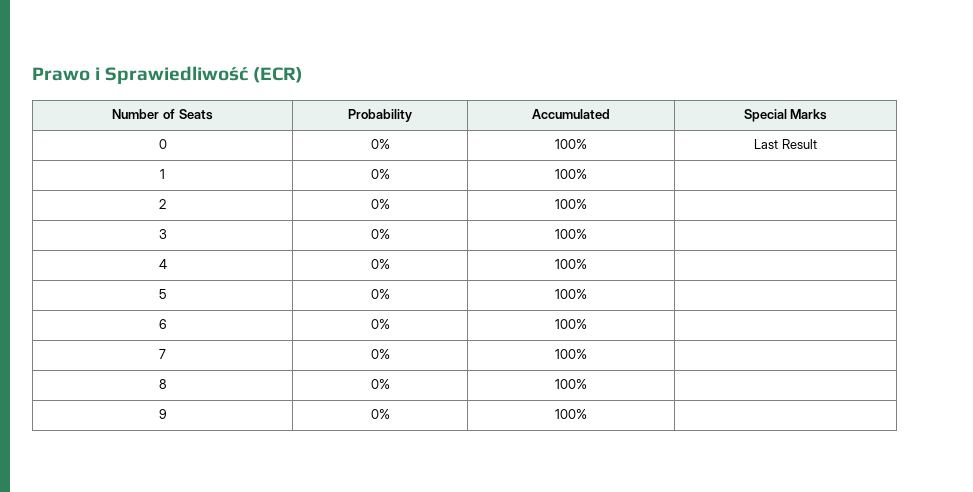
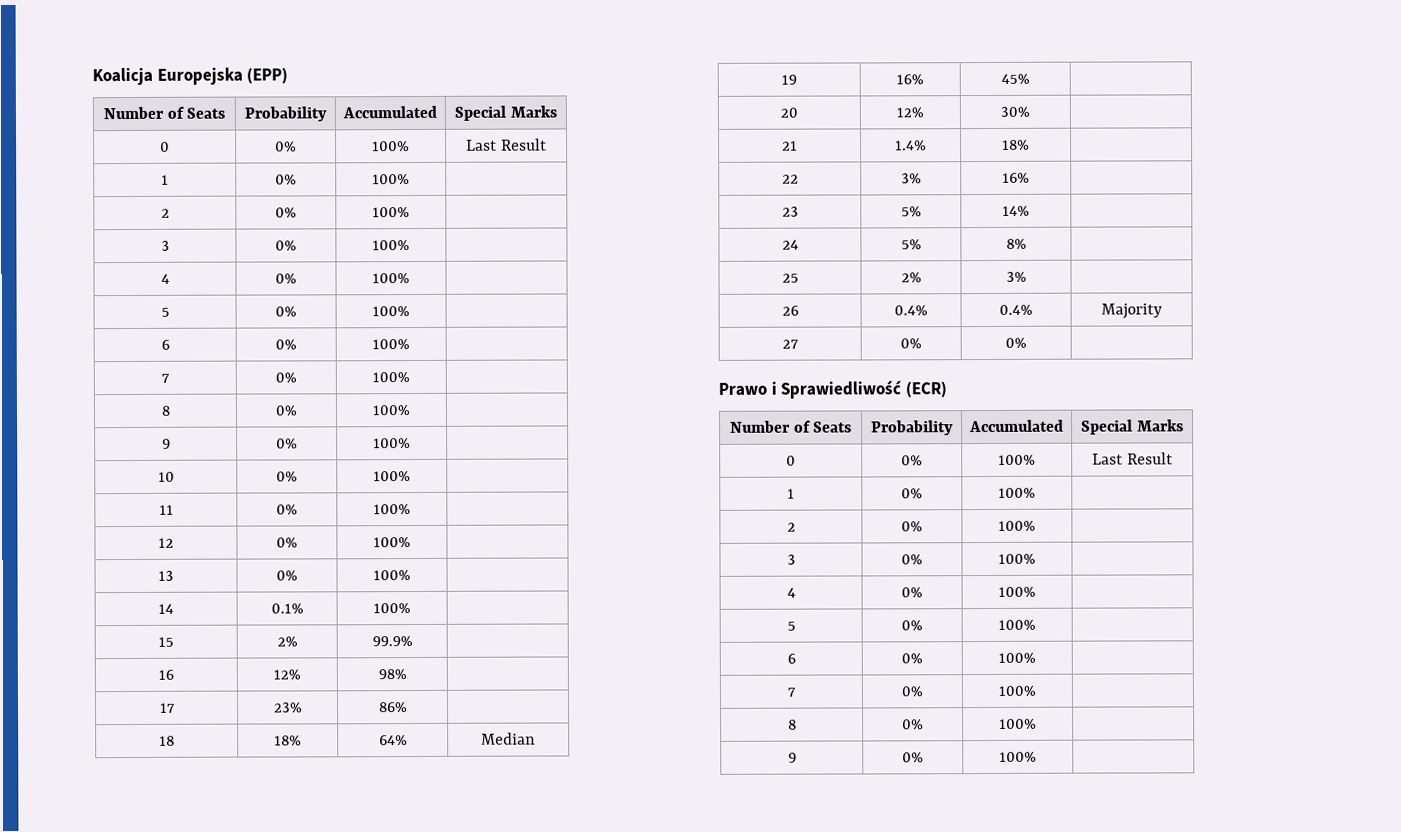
(32, 74) none -> [92,67,289,86] [102,106,226,120] [243,106,327,122] [342,105,437,119] [454,105,557,121] [160,141,170,152] [275,141,297,152] [372,141,410,152] [466,138,547,151] [161,174,169,185] [275,174,297,185] [372,174,410,185] [160,208,170,218] [275,207,297,218] [372,207,410,218] [160,240,170,251] [275,240,297,251] [372,240,410,251] [160,273,170,284] [275,273,297,284] [372,273,410,284] [160,307,170,317] [275,306,297,317] [372,306,410,317] [160,339,170,350] [275,339,297,350] [372,339,410,350] [161,373,170,383] [275,372,297,383] [372,372,410,383] [160,405,170,416] [275,405,297,416] [372,405,410,416] [161,438,171,449] [276,438,298,449] [373,438,411,449] [157,471,175,482] [276,471,298,482] [373,471,411,482] [158,504,174,515] [276,504,298,515] [373,504,411,515] [158,537,174,548] [276,537,298,548] [373,537,411,548] [158,570,174,581] [276,570,298,581] [373,570,411,581] [158,603,174,614] [270,603,304,614] [373,603,411,614] [158,636,174,647] [276,636,298,647] [371,636,413,647] [158,669,174,680] [273,669,301,680] [377,669,407,680] [158,702,176,713] [272,702,303,713] [377,702,408,713] [159,735,175,746] [274,735,302,746] [378,735,408,746] [481,732,536,745] [781,74,797,85] [896,74,924,85] [1000,73,1030,84] [780,107,798,118] [896,107,924,118] [1000,106,1030,117] [782,140,798,151] [895,140,927,151] [1002,139,1030,150] [781,174,799,184] [900,173,922,184] [1002,172,1030,183] [781,206,799,217] [900,206,922,217] [1002,205,1030,216] [781,239,799,250] [900,239,922,250] [1005,238,1027,249] [781,273,799,283] [900,272,922,283] [1005,271,1027,282] [781,305,799,316] [894,305,928,316] [999,304,1033,315] [1101,303,1163,319] [782,339,799,349] [900,338,922,349] [1005,337,1027,348] Koalicja Europejska (EPP) // Number of Seats | Probability | Accumulated | Special Marks // 0 | 0% | 100% | Last Result // 1 | 0% | 100% | // 2 | 0% | 100% | // 3 | 0% | 100% | // 4 | 0% | 100% | // 5 | 0% | 100% | // 6 | 0% | 100% | // 7 | 0% | 100% | // 8 | 0% | 100% | // 9 | 0% | 100% | // 10 | 0% | 100% | // 11 | 0% | 100% | // 12 | 0% | 100% | // 13 | 0% | 100% | // 14 | 0.1% | 100% | // 15 | 2% | 99.9% | // 16 | 12% | 98% | // 17 | 23% | 86% | // 18 | 18% | 64% | Median // 19 | 16% | 45% | // 20 | 12% | 30% | // 21 | 1.4% | 18% | // 22 | 3% | 16% | // 23 | 5% | 14% | // 24 | 5% | 8% | // 25 | 2% | 3% | // 26 | 0.4% | 0.4% | Majority // 27 | 0% | 0% | //

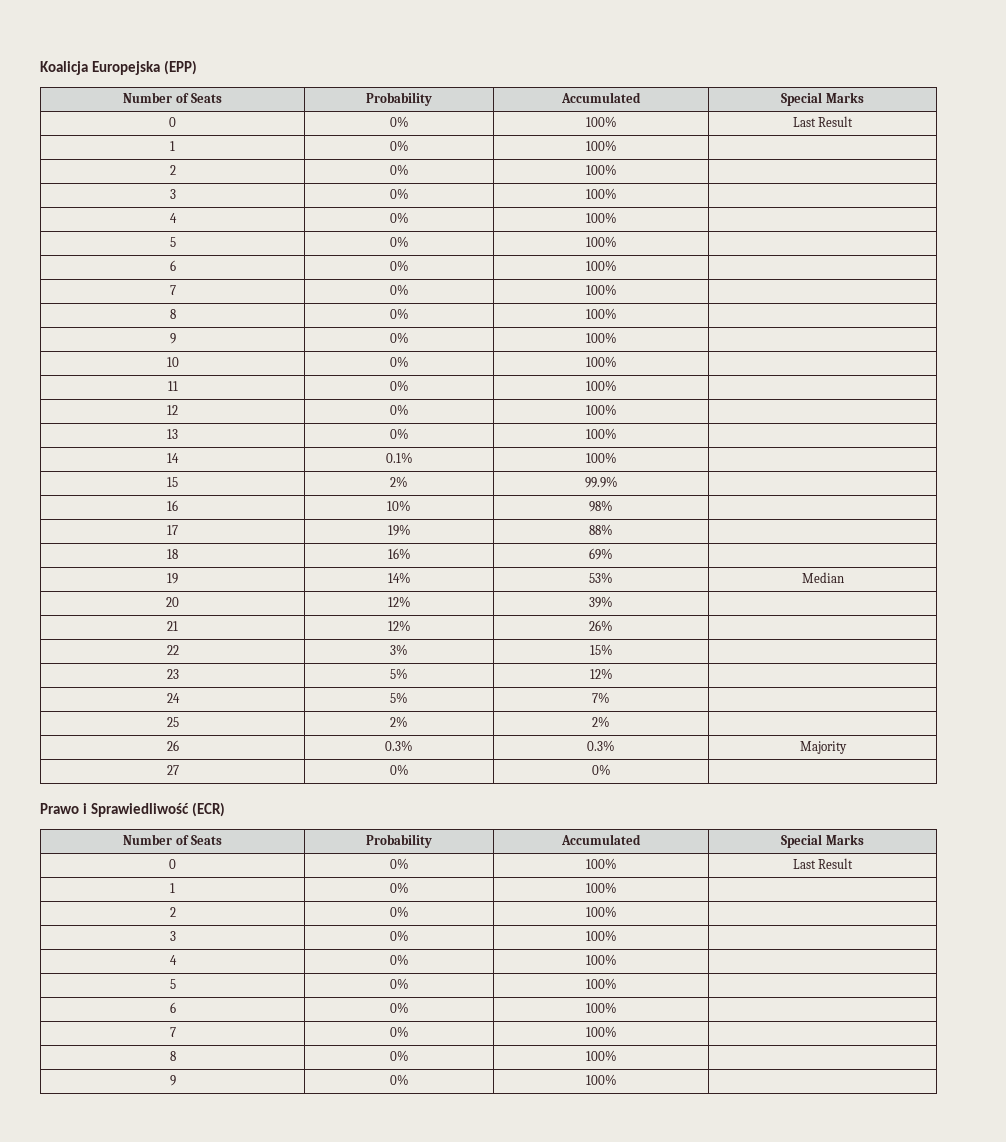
[273,669,301,680] 12% -> [387,500,411,511] 10%
[272,702,303,713] [377,702,408,713] 23% | 86% -> [387,524,411,536] [589,524,613,535] 19% | 88%
[274,735,302,746] [378,735,408,746] [481,732,536,745] [781,74,797,85] [896,74,924,85] [1000,73,1030,84] 18% | 64% | Median // 19 | 16% | 45% | -> [387,548,411,559] [589,548,613,560] [167,573,178,584] [387,572,411,583] [589,572,613,583] [801,572,844,583] 16% | 69% | // 19 | 14% | 53% | Median
[1000,106,1030,117] 30% -> [589,596,613,608] 39%
[895,140,927,151] [1002,139,1030,150] 1.4% | 18% -> [387,620,411,631] [589,620,613,631] 12% | 26%
[1002,172,1030,183] 16% -> [589,644,613,655] 15%
[1002,205,1030,216] 14% -> [589,668,613,679] 12%
[1005,238,1027,249] 8% -> [592,692,610,703] 7%
[1005,271,1027,282] 3% -> [592,716,610,727] 2%
[894,305,928,316] [999,304,1033,315] 0.4% | 0.4% -> [385,740,413,751] [587,740,615,751] 0.3% | 0.3%

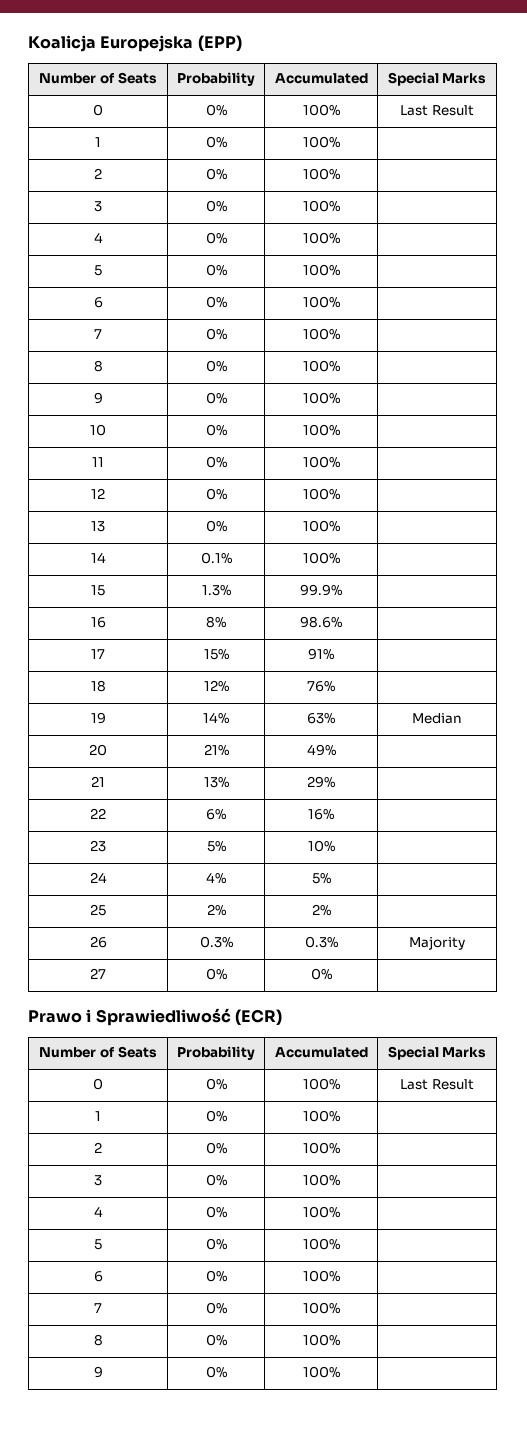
[390,476,408,487] 2% -> [201,585,231,596] 1.3%
[387,500,411,511] [589,500,613,512] 10% | 98% -> [206,616,226,628] [300,616,342,628] 8% | 98.6%
[387,524,411,536] [589,524,613,535] 19% | 88% -> [203,649,229,660] [308,648,334,660] 15% | 91%
[387,548,411,559] [589,548,613,560] 16% | 69% -> [203,680,229,692] [307,681,335,692] 12% | 76%
[589,572,613,583] 53% -> [307,713,335,724] 63%
[387,596,411,607] [589,596,613,608] 12% | 39% -> [203,744,229,756] [306,744,336,756] 21% | 49%
[387,620,411,631] [589,620,613,631] 12% | 26% -> [203,777,229,788] [307,776,335,788] 13% | 29%
[390,644,408,655] [589,644,613,655] 3% | 15% -> [206,809,226,820] [308,809,334,820] 6% | 16%
[589,668,613,679] 12% -> [307,840,335,852] 10%
[390,692,408,703] [592,692,610,703] | 5% | 7% -> [206,872,226,884] [311,873,331,884] | 4% | 5%

